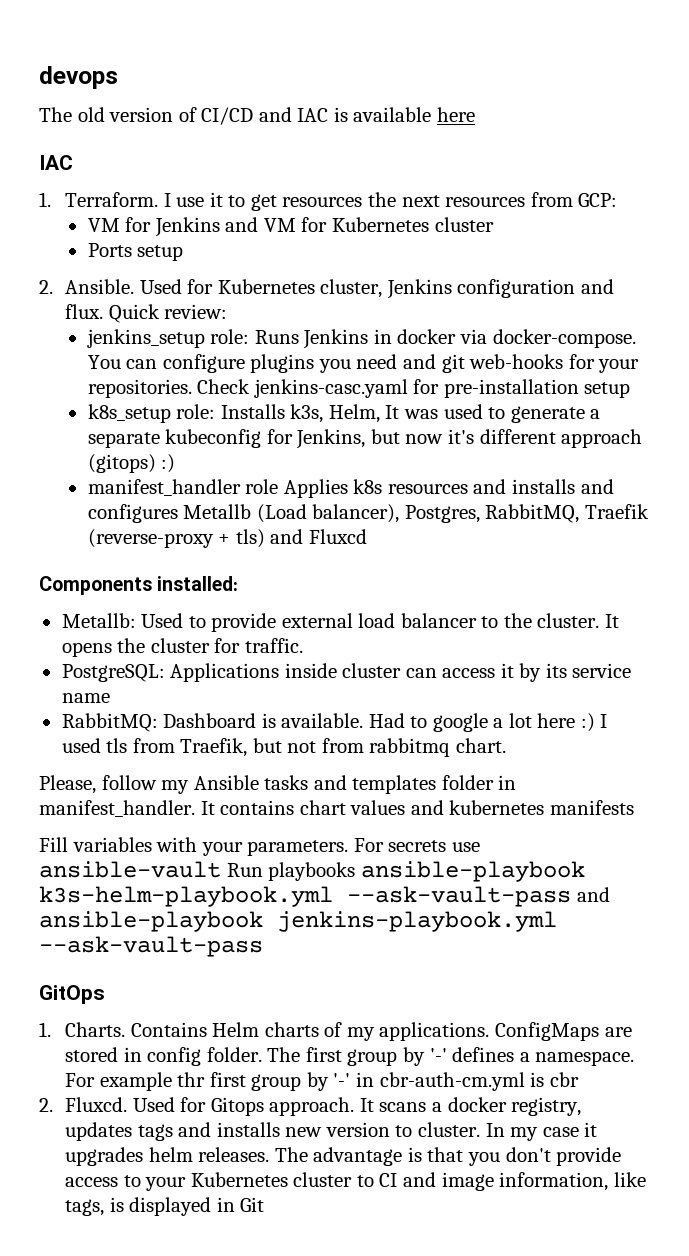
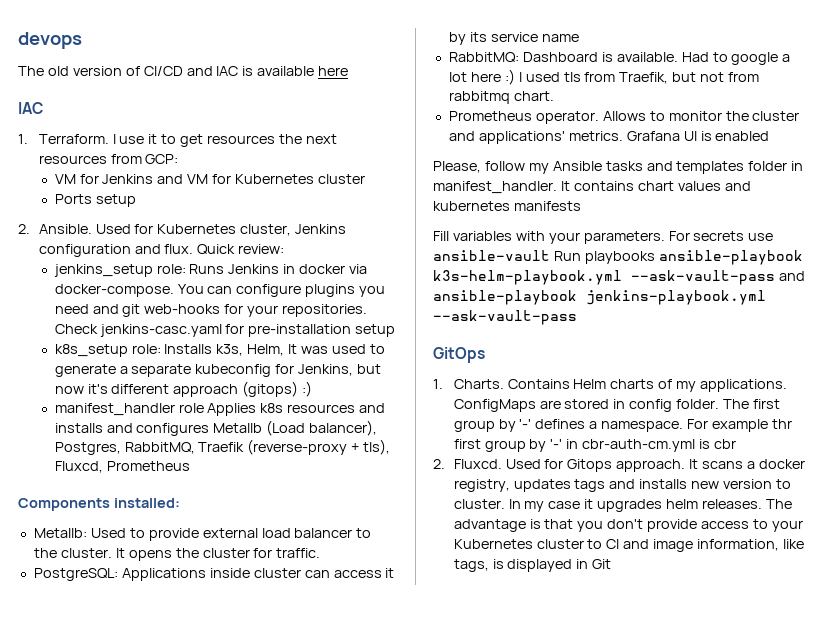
[235,529,367,548] tls) and Fluxcd -> [363,439,391,455] [54,461,190,473] tls), Fluxcd, Prometheus
(506, 745) none -> [448,111,800,124] [448,131,770,144] // Prometheus operator. Allows to monitor the cluster and applications' metrics. Grafana UI is enabled

